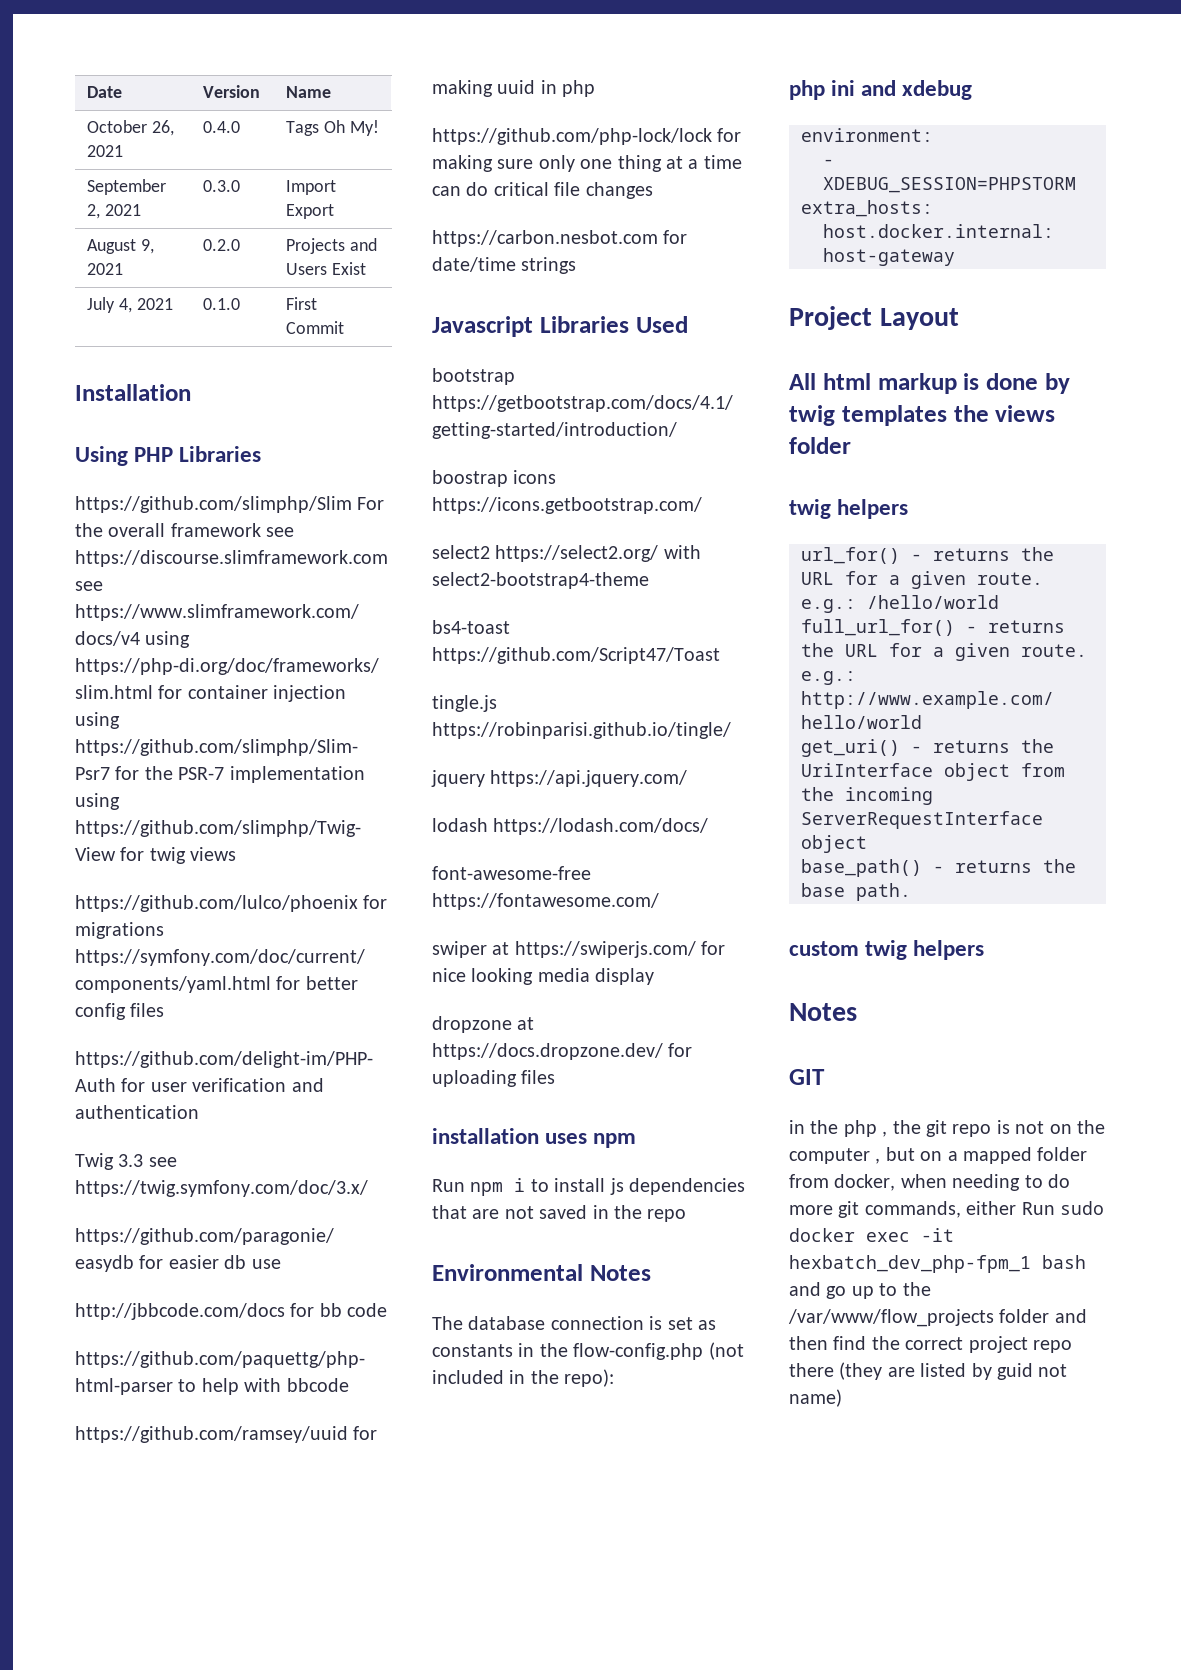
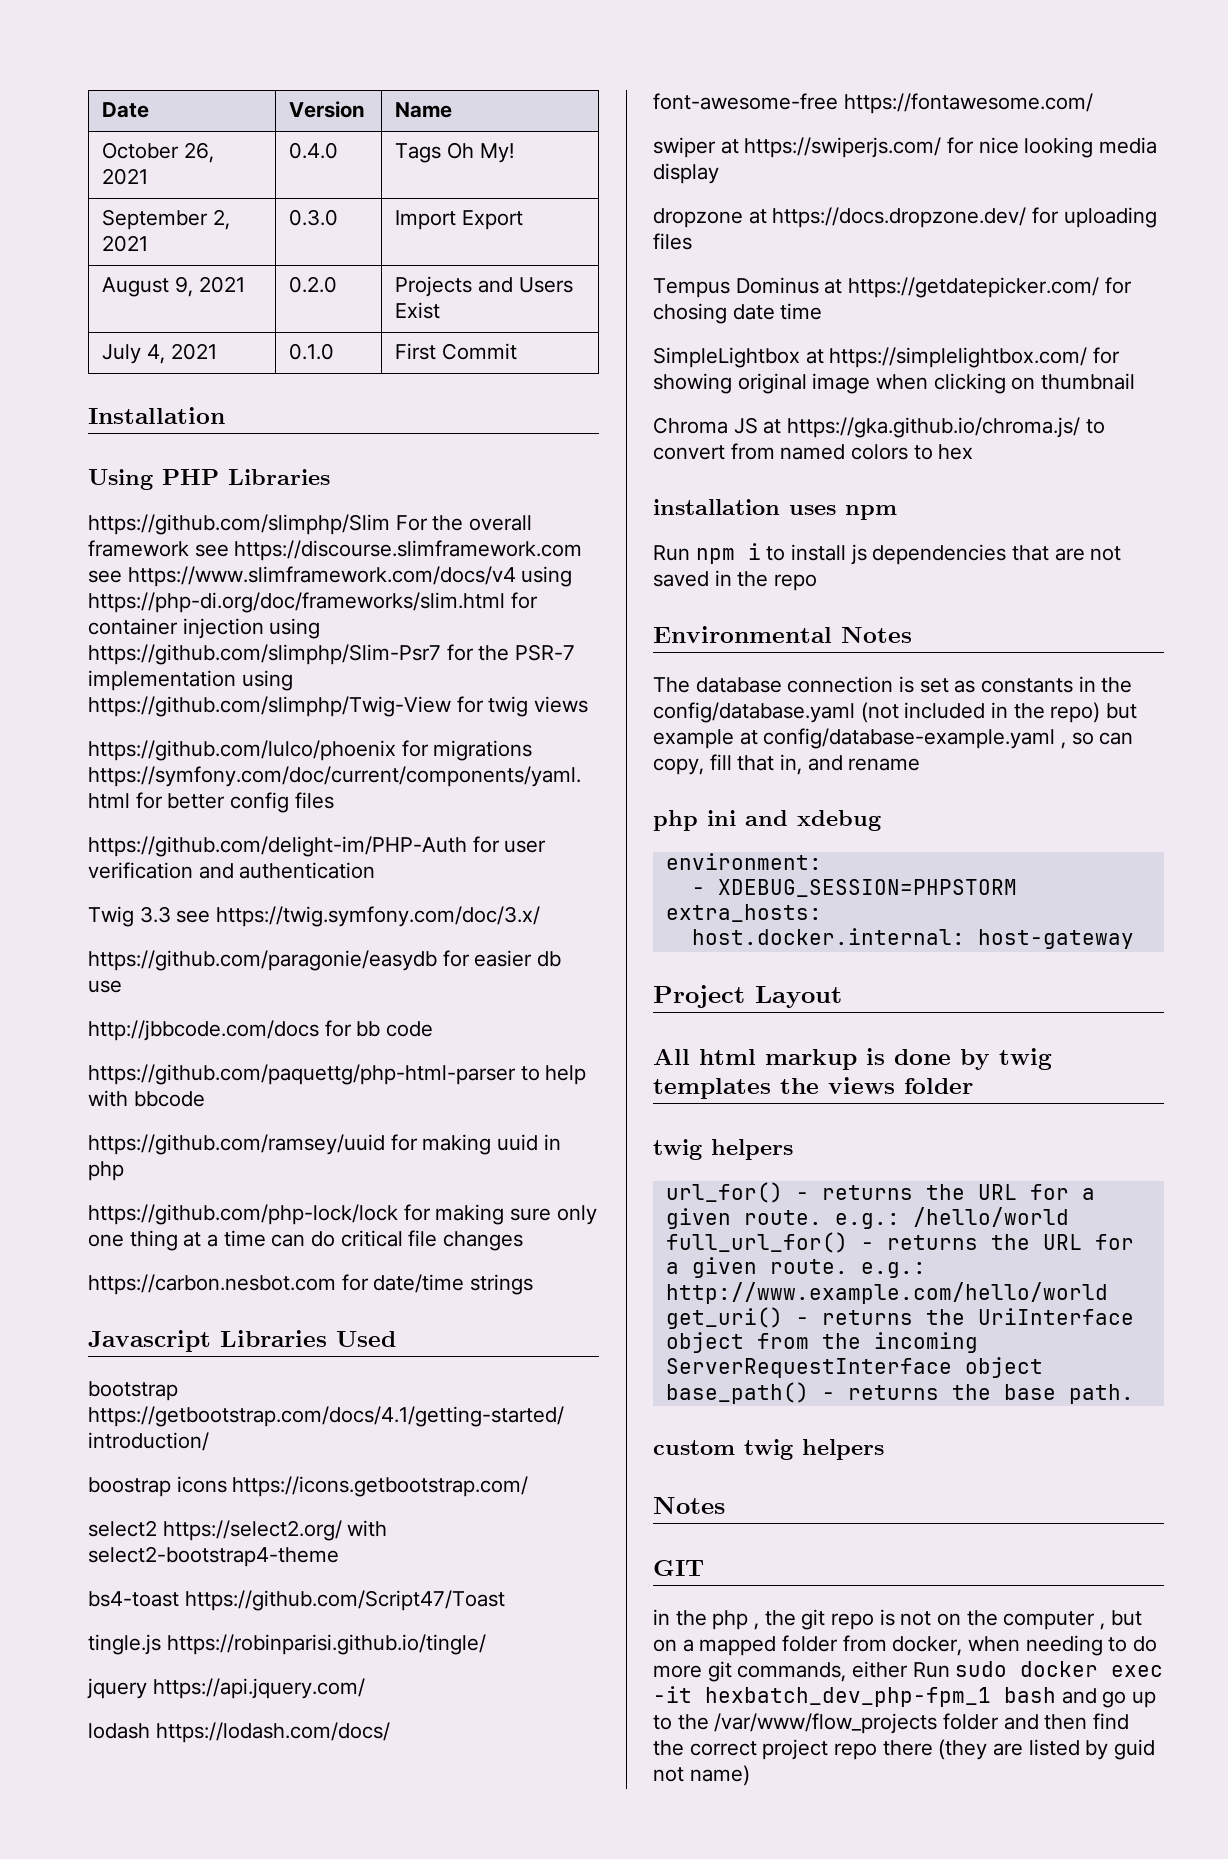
(556, 1077) none -> [653,277,1132,298] [653,303,823,324] [653,347,1121,368] [653,373,1136,394] [653,417,1105,438] [653,443,974,460] // Tempus Dominus at https://getdatepicker.com/ for chosing date time // SimpleLightbox at https://simplelightbox.com/ for showing original image when clicking on thumbnail // Chroma JS at https://gka.github.io/chroma.js/ to convert from named colors to hex
[573,1343,704,1360] flow-config.php -> [653,702,855,723] config/database.yaml
[564,1369,615,1387] repo): -> [1050,702,1138,723] [653,728,1134,749] [653,754,921,775] repo) but example at config/database-example.yaml , so can copy, fill that in, and rename

